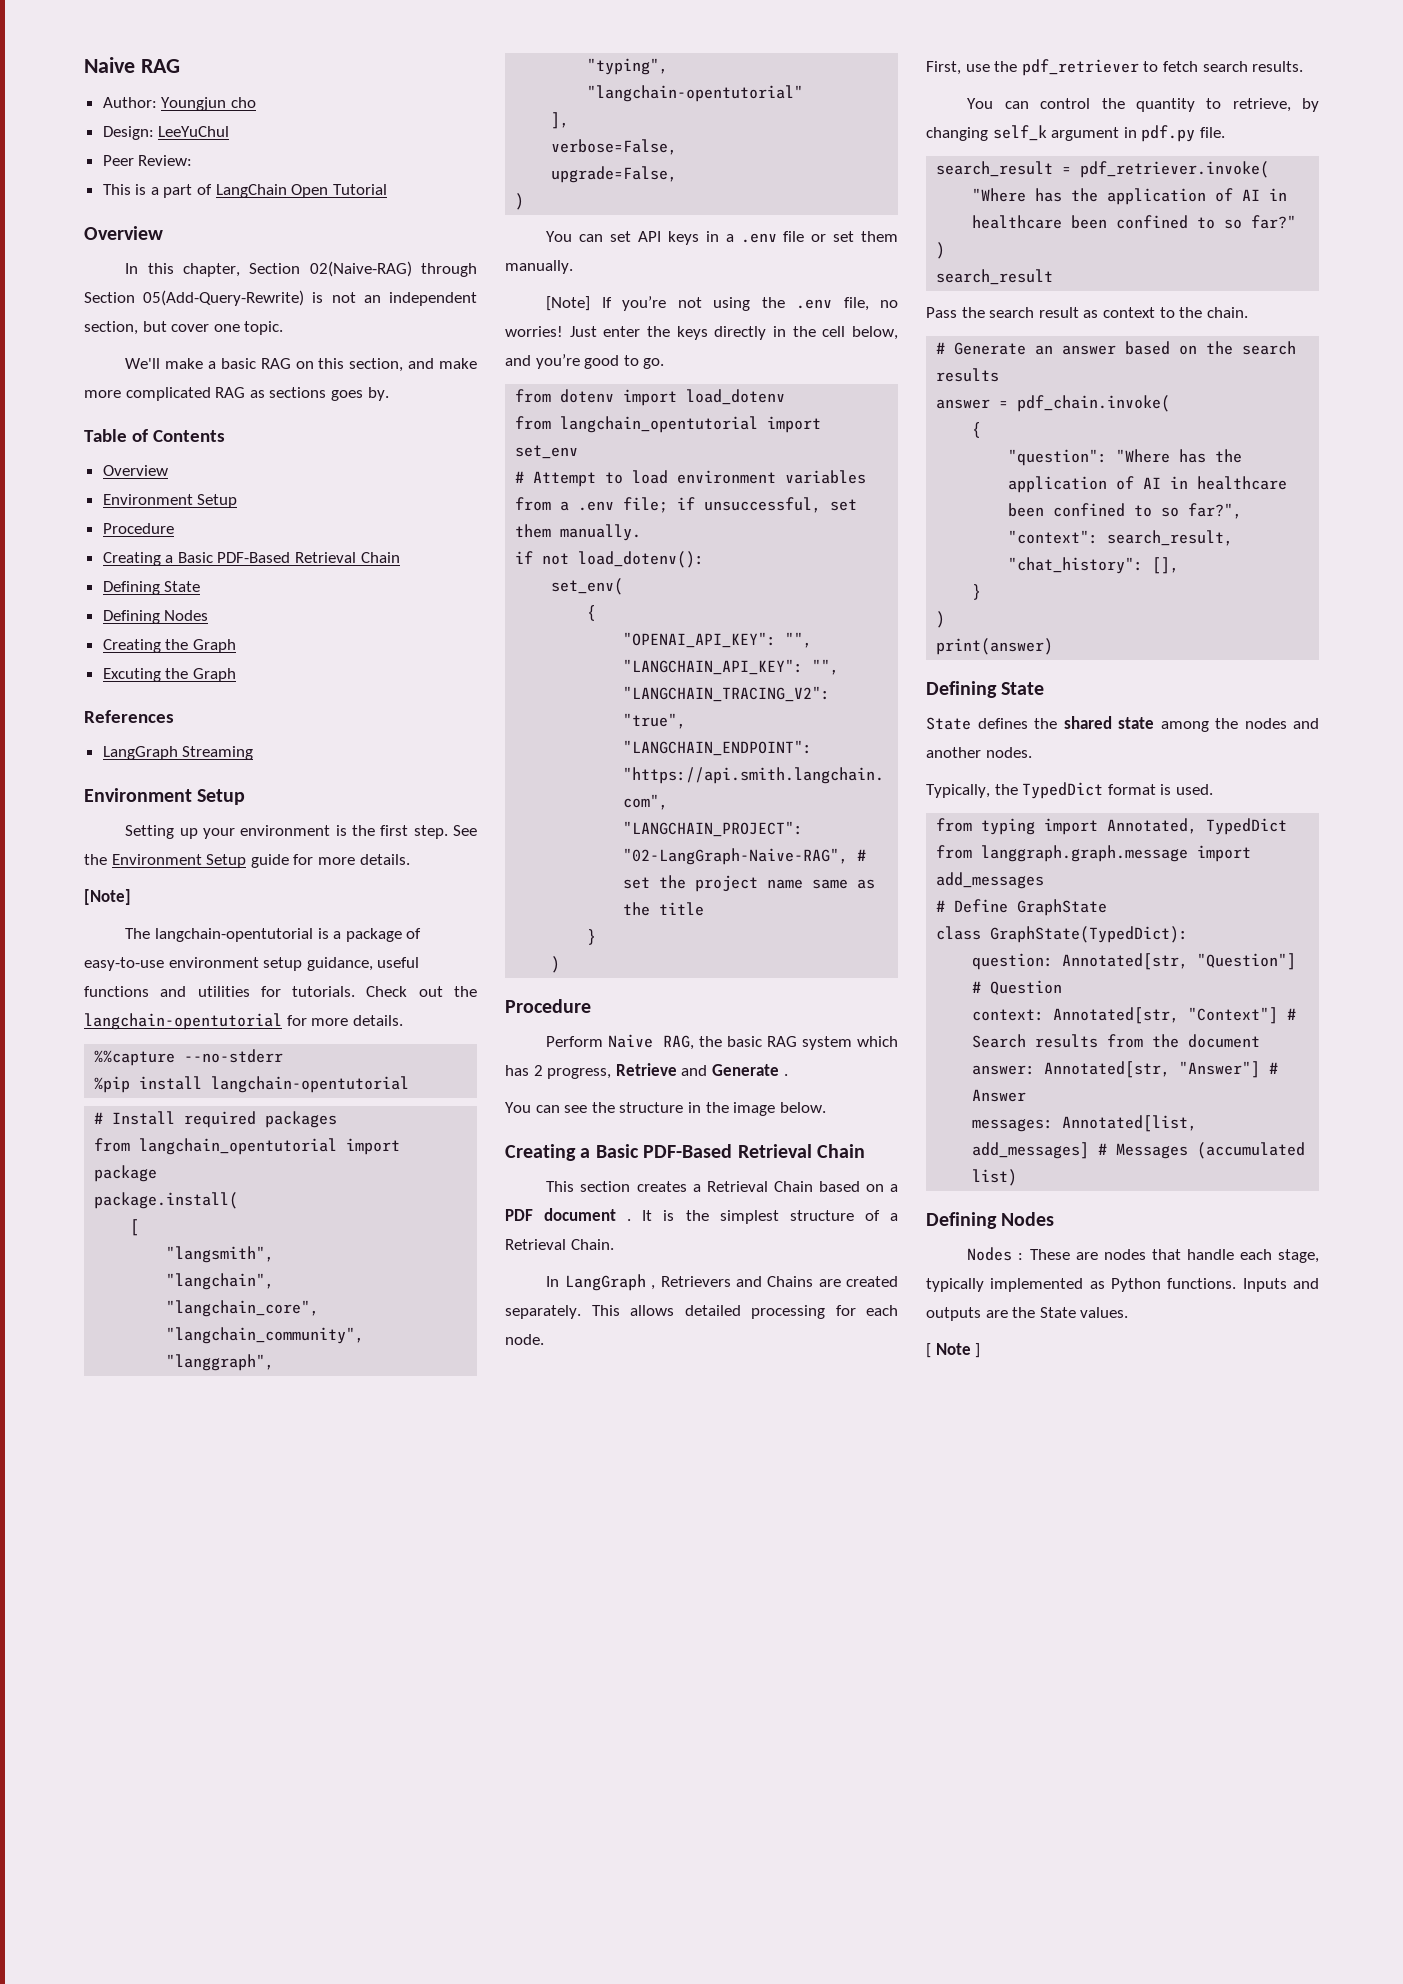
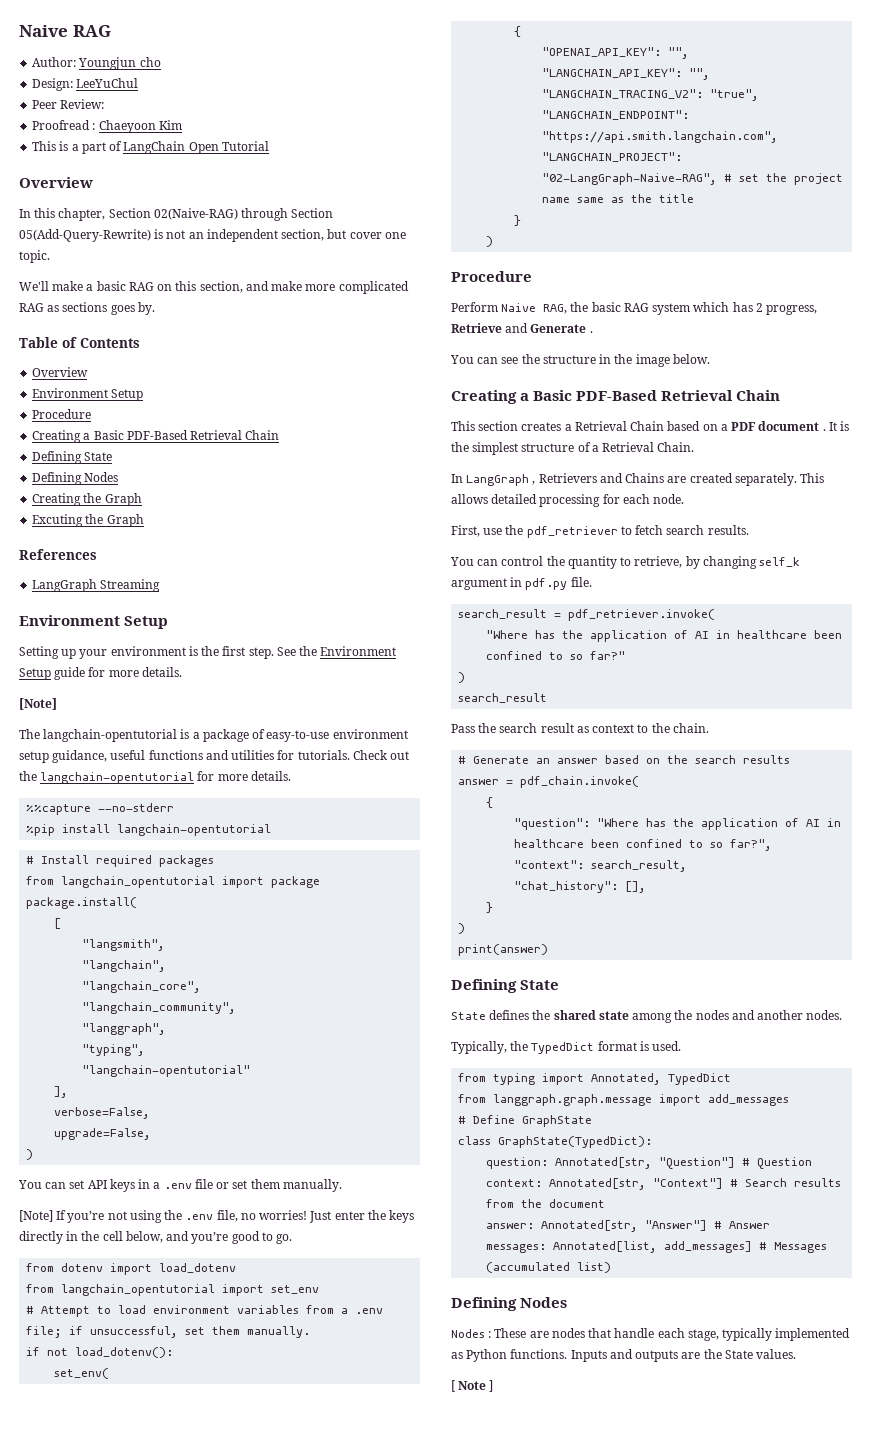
(193, 160) none -> [32,120,182,133] // Proofread : Chaeyoon Kim

